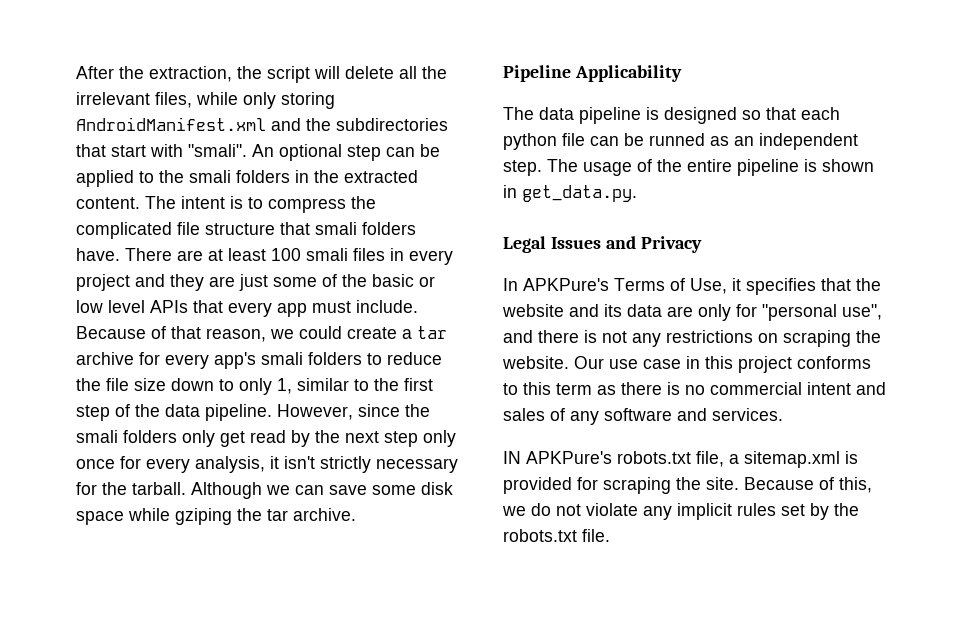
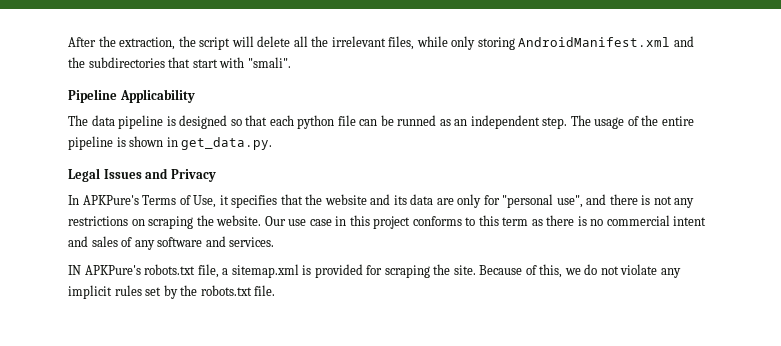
[252,144,440,161] [76,170,418,187] [76,196,376,213] [76,222,416,239] [76,248,453,265] [76,274,435,291] [76,300,418,317] [76,326,447,342] [76,352,442,369] [76,378,433,395] [76,404,430,421] [76,430,456,447] [76,456,458,473] [76,482,453,499] [76,508,356,525] An optional step can be applied to the smali folders in the extracted content. The intent is to compress the complicated file structure that smali folders have. There are at least 100 smali files in every project and they are just some of the basic or low level APIs that every app must include. Because of that reason, we could create a tar archive for every app's smali folders to reduce the file size down to only 1, similar to the first step of the data pipeline. However, since the smali folders only get read by the next step only once for every analysis, it isn't strictly necessary for the tarball. Although we can save some disk space while gziping the tar archive. -> (291, 62) none

